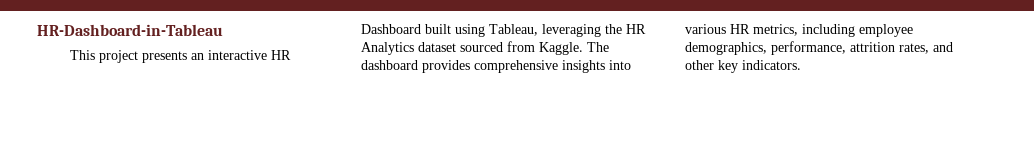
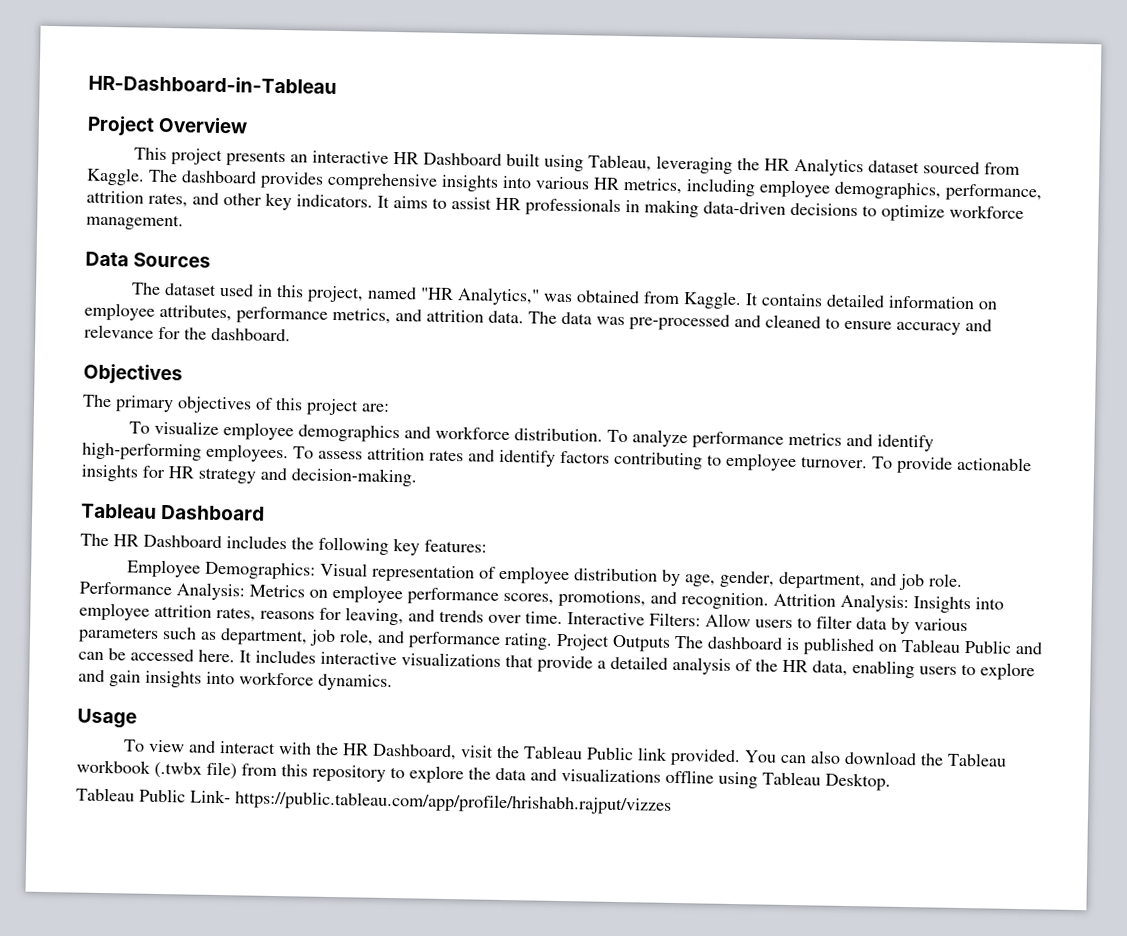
(223, 30) none -> [87,115,249,136] // Project Overview
(801, 65) none -> [377,195,1024,222] [86,213,184,231] [85,251,212,268] [130,282,997,310] [84,302,992,335] [84,324,291,342] [83,363,183,385] [82,394,390,416] [128,420,934,452] [82,442,1032,474] [81,464,417,487] [81,503,266,521] [80,533,487,556] [126,559,963,591] [79,581,1004,614] [79,602,968,635] [78,626,1043,656] [78,648,1035,681] [78,669,393,692] [77,708,137,729] [122,739,1007,767] [76,759,891,791] [76,787,672,815] It aims to assist HR professionals in making data-driven decisions to optimize workforce management. // Data Sources // The dataset used in this project, named "HR Analytics," was obtained from Kaggle. It contains detailed information on employee attributes, performance metrics, and attrition data. The data was pre-processed and cleaned to ensure accuracy and relevance for the dashboard. // Objectives // The primary objectives of this project are: // To visualize employee demographics and workforce distribution. To analyze performance metrics and identify high-performing employees. To assess attrition rates and identify factors contributing to employee turnover. To provide actionable insights for HR strategy and decision-making. // Tableau Dashboard // The HR Dashboard includes the following key features: // Employee Demographics: Visual representation of employee distribution by age, gender, department, and job role. Performance Analysis: Metrics on employee performance scores, promotions, and recognition. Attrition Analysis: Insights into employee attrition rates, reasons for leaving, and trends over time. Interactive Filters: Allow users to filter data by various parameters such as department, job role, and performance rating. Project Outputs The dashboard is published on Tableau Public and can be accessed here. It includes interactive visualizations that provide a detailed analysis of the HR data, enabling users to explore and gain insights into workforce dynamics. // Usage // To view and interact with the HR Dashboard, visit the Tableau Public link provided. You can also download the Tableau workbook (.twbx file) from this repository to explore the data and visualizations offline using Tableau Desktop. // Tableau Public Link- https://public.tableau.com/app/profile/hrishabh.rajput/vizzes

